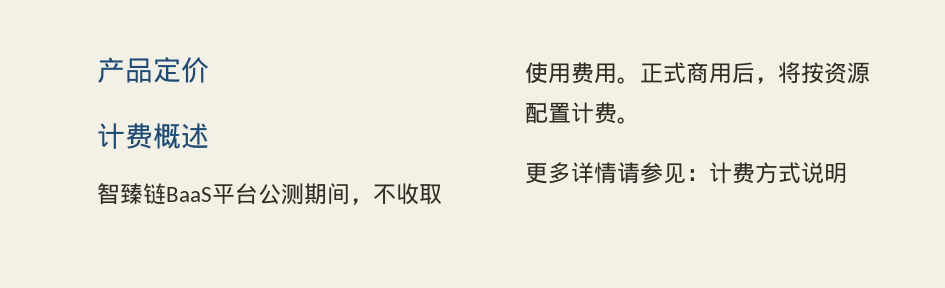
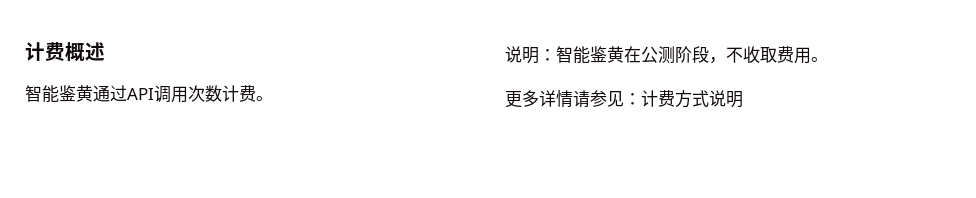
[97,57,209,83] 产品定价 // -> (25, 51) none
[120,183,350,205] 臻链BaaS平台公测期间 -> [42,85,273,103] [505,46,709,64] 能鉴黄通过API调用次数计费。 // 说明：智能鉴黄在公测阶段
[525,62,571,84] 使用 -> (777, 55) none
[640,62,870,84] [525,102,640,124] 正式商用后，将按资源配置计费。 -> (828, 59) none

